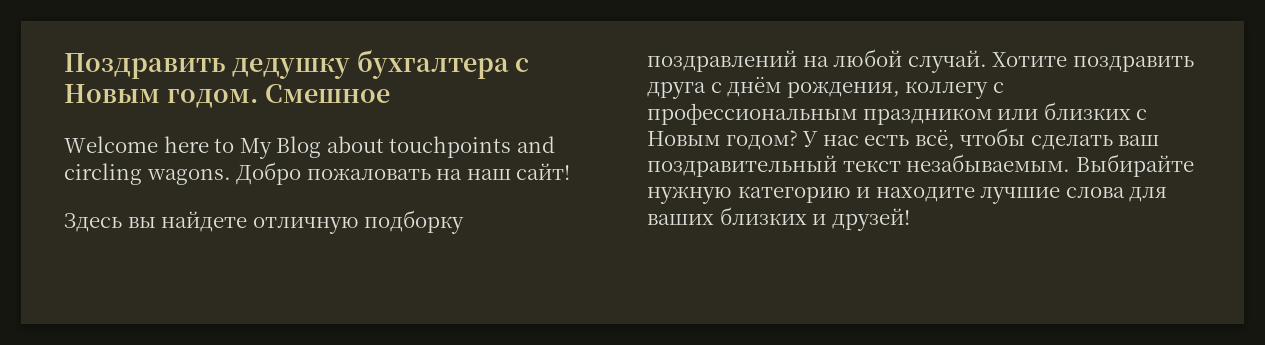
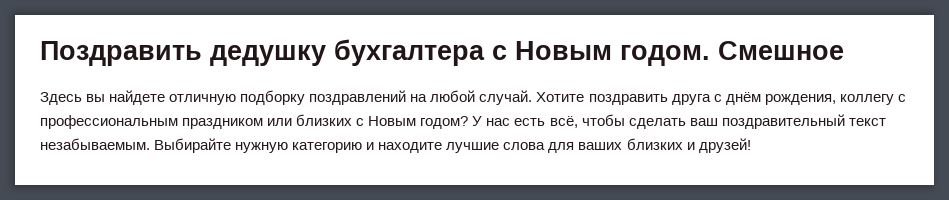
[64,136,555,159] [64,162,571,185] // Welcome here to My Blog about touchpoints and circling wagons. Добро пожаловать на наш сайт! -> (844, 50) none

